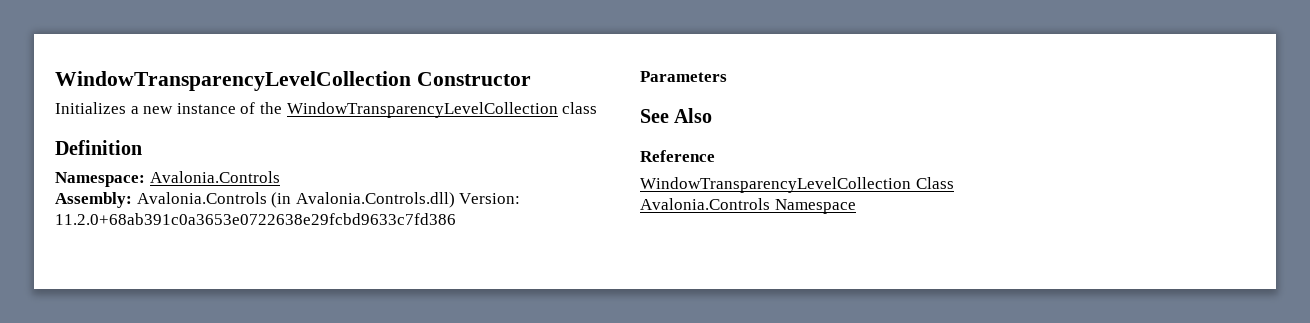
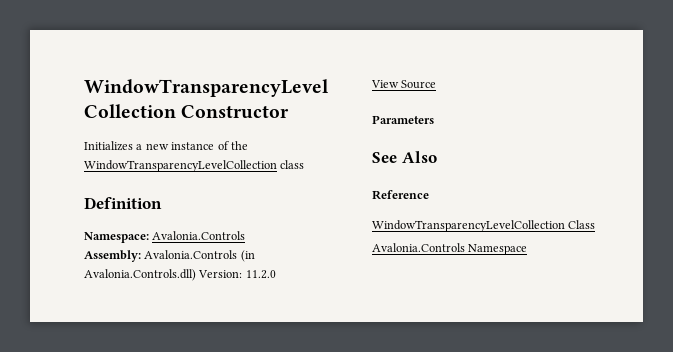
[55,213,456,225] 11.2.0+68ab391c0a3653e0722638e29fcbd9633c7fd386 -> [245,270,276,279] [371,80,437,89] 11.2.0 // View Source

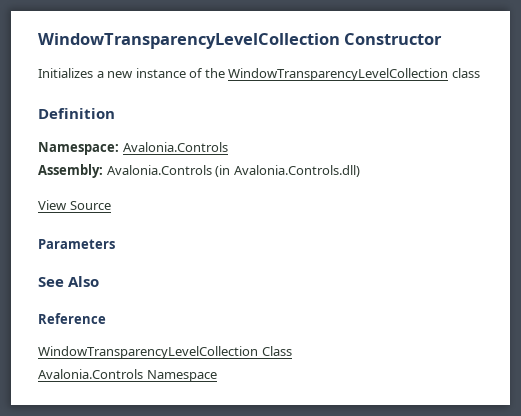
[198,270,276,279] Version: 11.2.0 -> (360, 171) none

